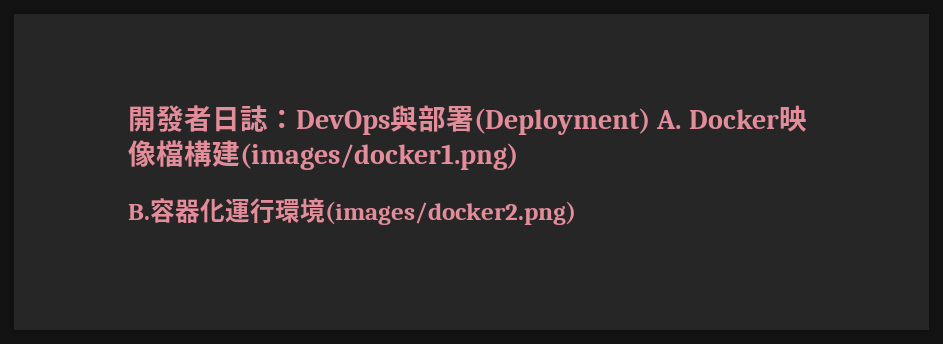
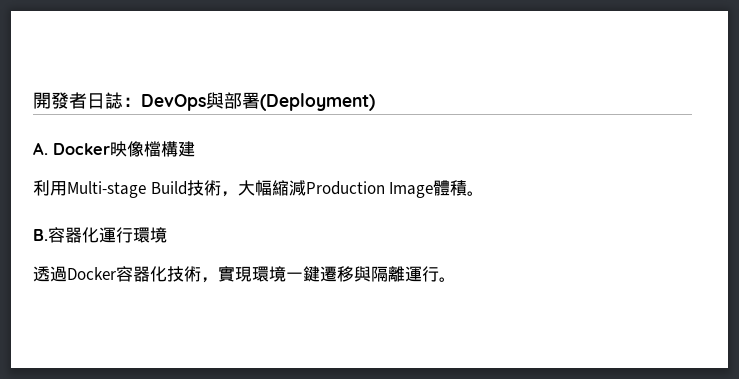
(650, 121) none -> (375, 102) //
[240,143,518,170] (images/docker1.png) -> [33,180,485,198] // 利用Multi-stage Build技術，大幅縮減Production Image體積。
[325,201,576,225] (images/docker2.png) -> [33,266,456,283] // 透過Docker容器化技術，實現環境一鍵遷移與隔離運行。

